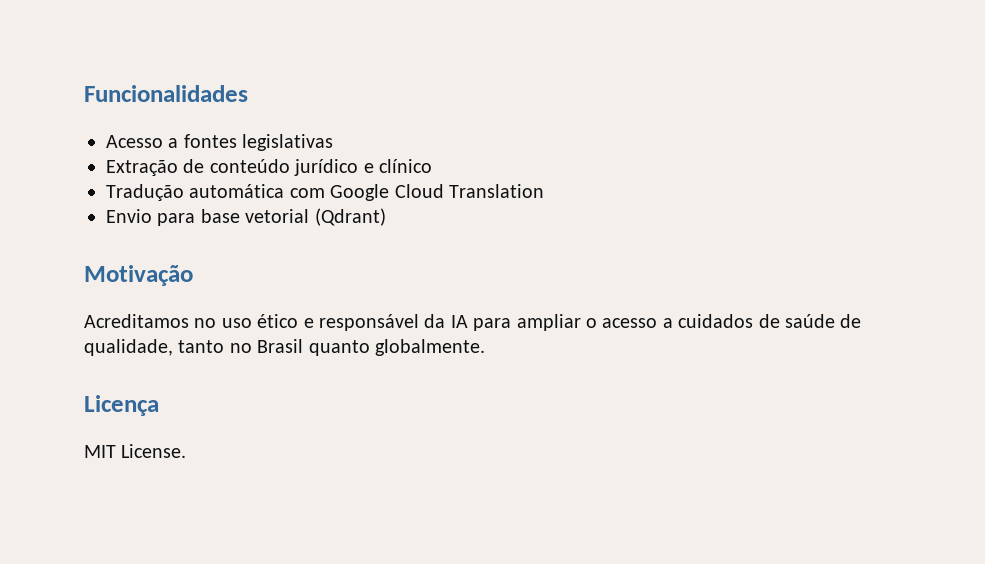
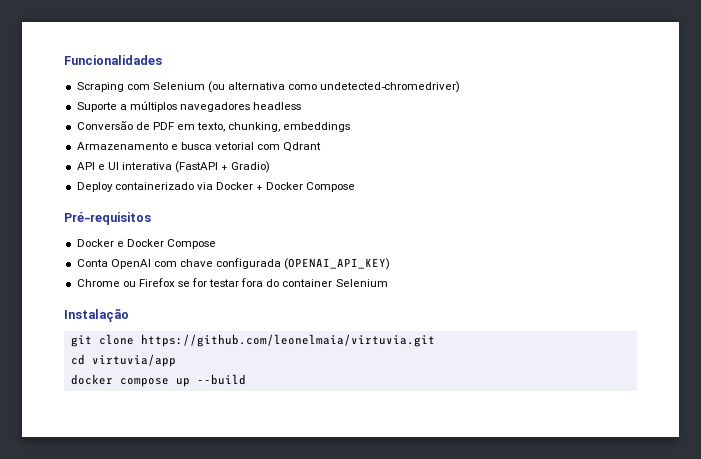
[106,134,334,151] [106,159,432,176] [106,184,544,201] [106,208,386,226] [84,265,193,286] [84,314,862,331] [84,339,485,356] [84,395,159,416] [84,444,187,458] Acesso a fontes legislativas // Extração de conteúdo jurídico e clínico // Tradução automática com Google Cloud Translation // Envio para base vetorial (Qdrant) // Motivação // Acreditamos no uso ético e responsável da IA para ampliar o acesso a cuidados de saúde de qualidade, tanto no Brasil quanto globalmente. // Licença // MIT License. -> [76,81,461,93] [76,101,302,112] [76,121,351,132] [76,142,322,152] [76,161,271,173] [76,182,356,192] [64,212,151,225] [76,239,216,249] [76,258,391,270] [76,278,388,287] [64,308,129,323] [70,334,435,347] [70,354,176,367] [70,374,246,387] Scraping com Selenium (ou alternativa como undetected‑chromedriver) // Suporte a múltiplos navegadores headless // Conversão de PDF em texto, chunking, embeddings // Armazenamento e busca vetorial com Qdrant // API e UI interativa (FastAPI + Gradio) // Deploy containerizado via Docker + Docker Compose // Pré‑requisitos // Docker e Docker Compose // Conta OpenAI com chave configurada (OPENAI_API_KEY) // Chrome ou Firefox se for testar fora do container Selenium // Instalação // git clone https://github.com/leonelmaia/virtuvia.git // cd virtuvia/app // docker compose up --build

